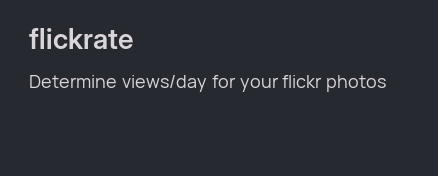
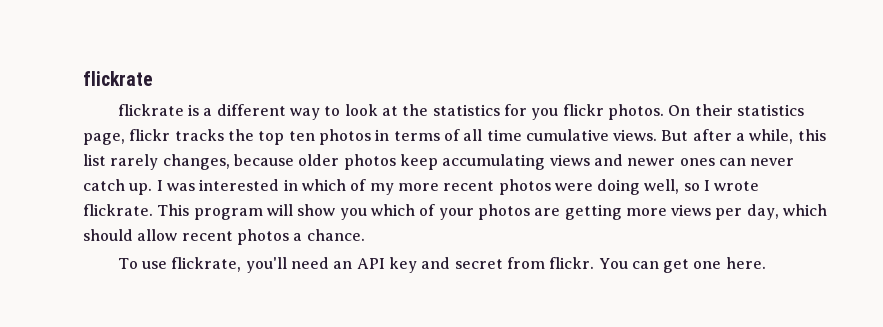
[29,75,387,92] Determine views/day for your flickr photos -> [117,104,804,120] [83,129,826,145] [83,154,795,170] [83,179,760,195] [83,204,828,220] [83,229,365,245] [117,257,766,273] flickrate is a different way to look at the statistics for you flickr photos. On their statistics page, flickr tracks the top ten photos in terms of all time cumulative views. But after a while, this list rarely changes, because older photos keep accumulating views and newer ones can never catch up. I was interested in which of my more recent photos were doing well, so I wrote flickrate. This program will show you which of your photos are getting more views per day, which should allow recent photos a chance. // To use flickrate, you'll need an API key and secret from flickr. You can get one here.

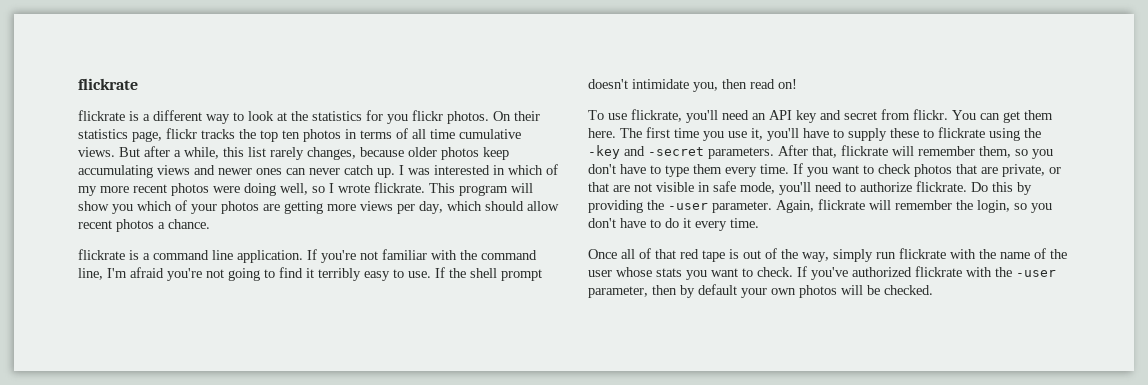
(365, 235) none -> [78,249,537,263] [78,267,542,281] [588,79,797,92] // flickrate is a command line application. If you're not familiar with the command line, I'm afraid you're not going to find it terribly easy to use. If the shell prompt doesn't intimidate you, then read on!
[693,257,766,269] one here. -> [1024,110,1053,120] [588,127,1041,141] [588,145,1053,159] [588,163,1061,177] [588,181,1032,195] [588,199,1052,213] [588,218,759,231] [588,248,1067,262] [588,266,1056,280] [588,284,933,298] them here. The first time you use it, you'll have to supply these to flickrate using the -key and -secret parameters. After that, flickrate will remember them, so you don't have to type them every time. If you want to check photos that are private, or that are not visible in safe mode, you'll need to authorize flickrate. Do this by providing the -user parameter. Again, flickrate will remember the login, so you don't have to do it every time. // Once all of that red tape is out of the way, simply run flickrate with the name of the user whose stats you want to check. If you've authorized flickrate with the -user parameter, then by default your own photos will be checked.

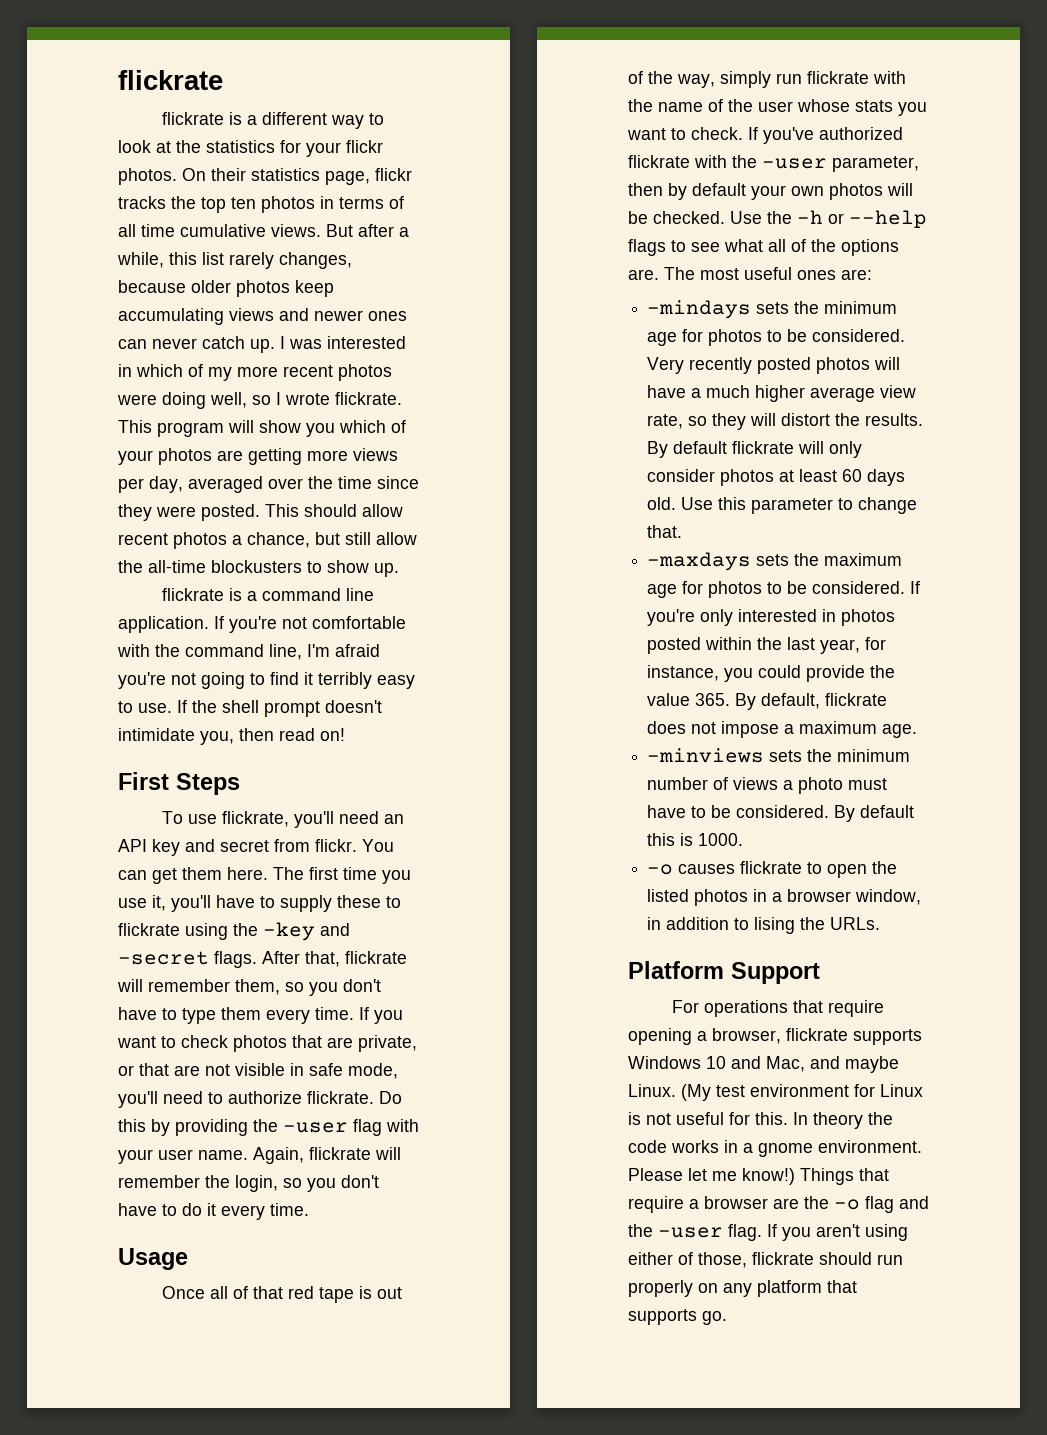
[387,114,408,124] you -> [306,142,341,157] your
[447,201,482,211] which -> [188,476,419,493] [118,504,299,521] averaged over the time since they were posted. This
[168,219,210,229] chance. -> [247,532,417,548] [118,560,399,577] chance, but still allow the all-time blockusters to show up.
[382,249,427,260] familiar -> [312,616,406,629] comfortable
(797, 84) none -> [118,772,240,795] // First Steps
[708,147,774,159] parameters. -> [214,951,257,968] flags.
[712,201,772,213] parameter. -> [353,1119,419,1136] [118,1149,248,1164] flag with your user name.
(759, 223) none -> [118,1248,188,1270] // Usage
(933, 290) none -> [730,210,927,228] [628,239,899,256] [628,267,872,280] [647,300,898,319] [647,329,906,346] [647,357,901,374] [647,385,917,402] [647,413,924,430] [647,441,863,458] [647,469,906,486] [647,497,918,514] [647,525,683,538] [647,552,903,571] [647,581,921,598] [647,609,896,626] [647,637,887,654] [647,665,896,682] [647,693,888,710] [647,721,918,738] [647,748,911,763] [647,777,888,794] [647,805,915,822] [647,833,744,846] [647,861,898,878] [647,889,922,906] [647,917,881,934] [628,961,820,984] [671,1000,884,1017] [628,1028,922,1045] [628,1056,899,1073] [628,1084,923,1101] [628,1112,893,1129] [628,1140,922,1157] [628,1168,889,1185] [628,1196,929,1213] [628,1224,908,1241] [628,1252,903,1268] [628,1280,857,1297] [628,1309,727,1325] Use the -h or --help flags to see what all of the options are. The most useful ones are: // -mindays sets the minimum age for photos to be considered. Very recently posted photos will have a much higher average view rate, so they will distort the results. By default flickrate will only consider photos at least 60 days old. Use this parameter to change that. // -maxdays sets the maximum age for photos to be considered. If you're only interested in photos posted within the last year, for instance, you could provide the value 365. By default, flickrate does not impose a maximum age. // -minviews sets the minimum number of views a photo must have to be considered. By default this is 1000. // -o causes flickrate to open the listed photos in a browser window, in addition to lising the URLs. // Platform Support // For operations that require opening a browser, flickrate supports Windows 10 and Mac, and maybe Linux. (My test environment for Linux is not useful for this. In theory the code works in a gnome environment. Please let me know!) Things that require a browser are the -o flag and the -user flag. If you aren't using either of those, flickrate should run properly on any platform that supports go.

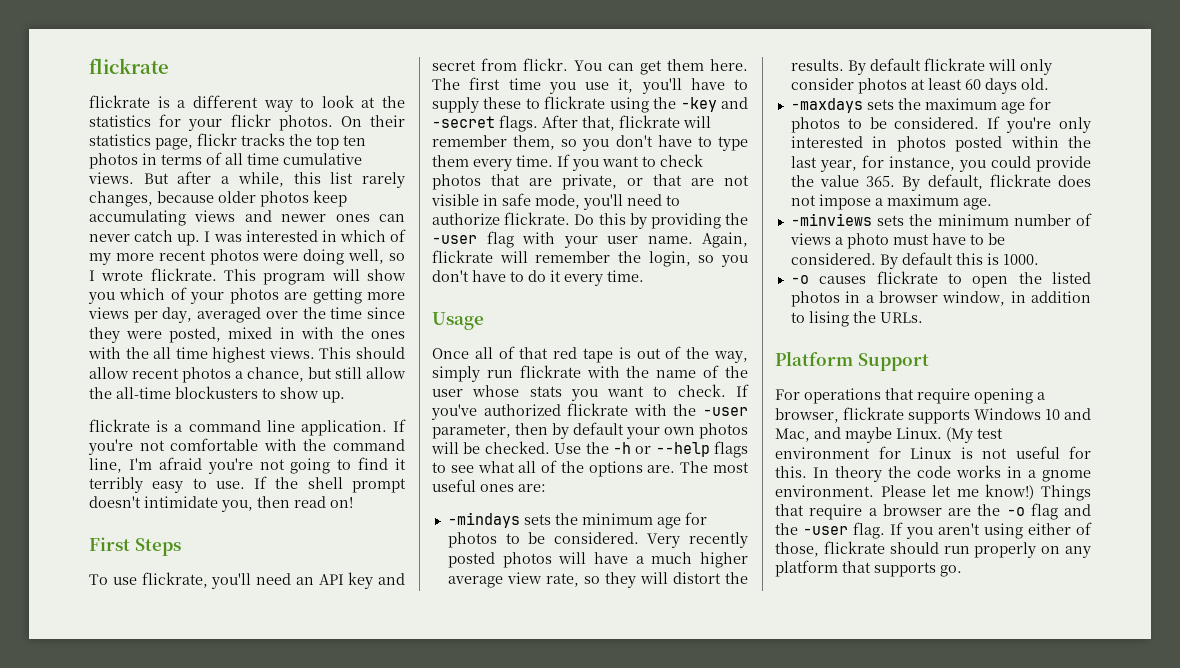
[201,504,260,521] posted. -> [169,327,405,343] [88,347,315,363] posted, mixed in with the ones with the all time highest views.
[681,497,918,514] [647,525,683,538] Use this parameter to change that. -> (1049, 84) none

